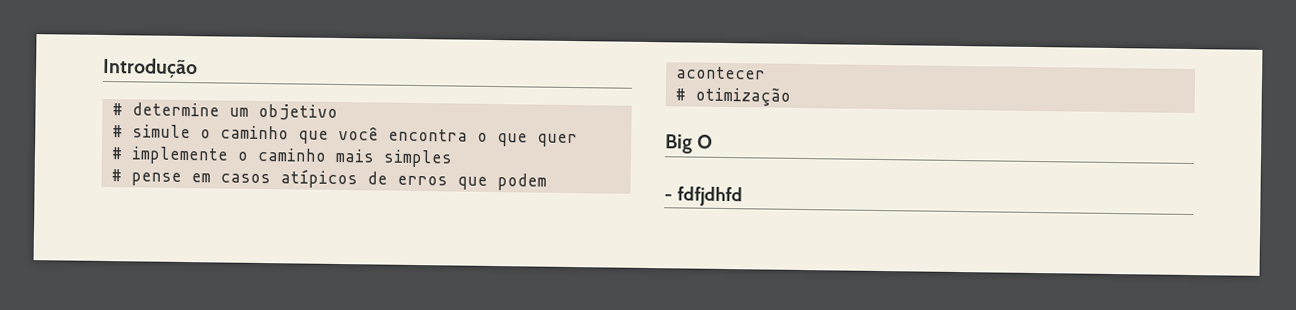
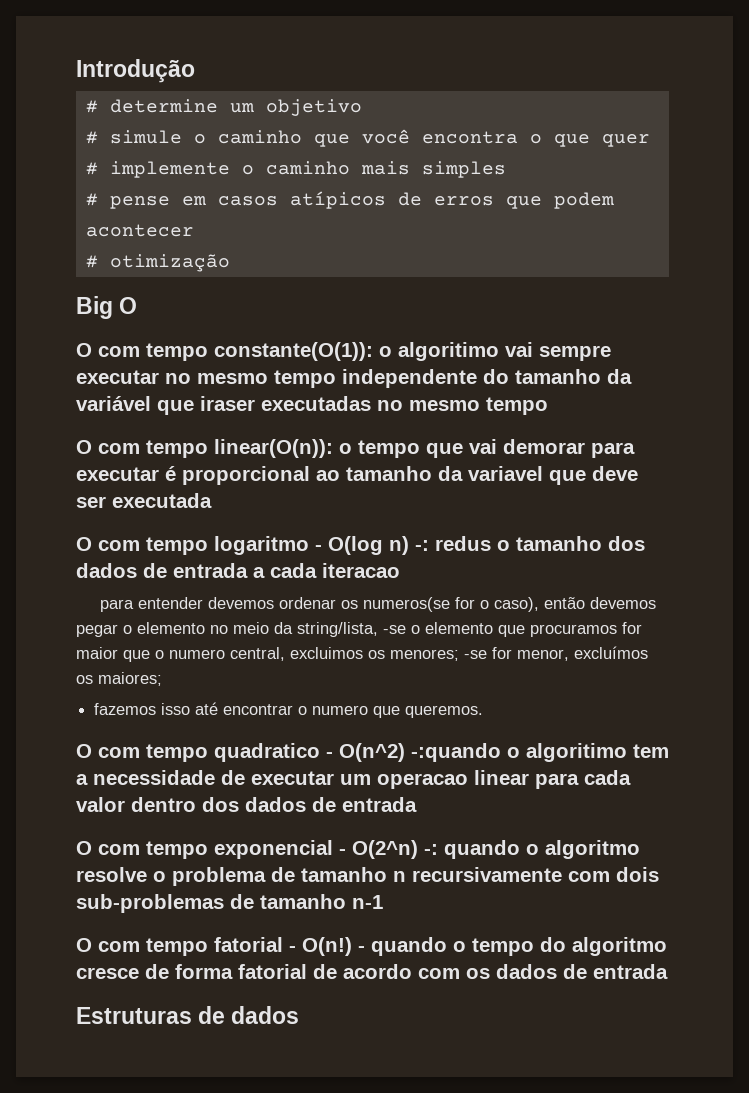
[664,186,743,207] - fdfjdhfd -> [76,342,611,361] [76,369,632,388] [76,396,548,415] [76,439,635,458] [76,466,638,485] [76,493,212,508] [76,536,645,555] [76,563,400,578] [100,597,657,612] [76,622,642,637] [76,646,648,662] [76,672,162,686] [94,702,484,718] [76,743,669,762] [76,770,631,789] [76,797,417,812] [76,840,640,859] [76,867,659,886] [76,894,383,913] [76,937,667,956] [76,964,668,979] [76,1006,300,1024] O com tempo constante(O(1)): o algoritimo vai sempre executar no mesmo tempo independente do tamanho da variável que iraser executadas no mesmo tempo // O com tempo linear(O(n)): o tempo que vai demorar para executar é proporcional ao tamanho da variavel que deve ser executada // O com tempo logaritmo - O(log n) -: redus o tamanho dos dados de entrada a cada iteracao // para entender devemos ordenar os numeros(se for o caso), então devemos pegar o elemento no meio da string/lista, -se o elemento que procuramos for maior que o numero central, excluimos os menores; -se for menor, excluímos os maiores; // fazemos isso até encontrar o numero que queremos. // O com tempo quadratico - O(n^2) -:quando o algoritimo tem a necessidade de executar um operacao linear para cada valor dentro dos dados de entrada // O com tempo exponencial - O(2^n) -: quando o algoritmo resolve o problema de tamanho n recursivamente com dois sub-problemas de tamanho n-1 // O com tempo fatorial - O(n!) - quando o tempo do algoritmo cresce de forma fatorial de acordo com os dados de entrada // Estruturas de dados

